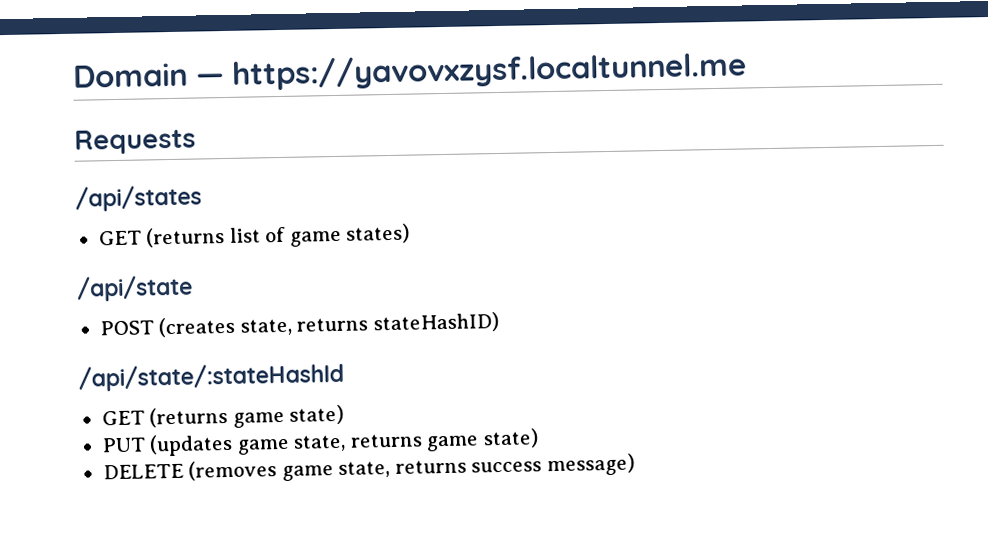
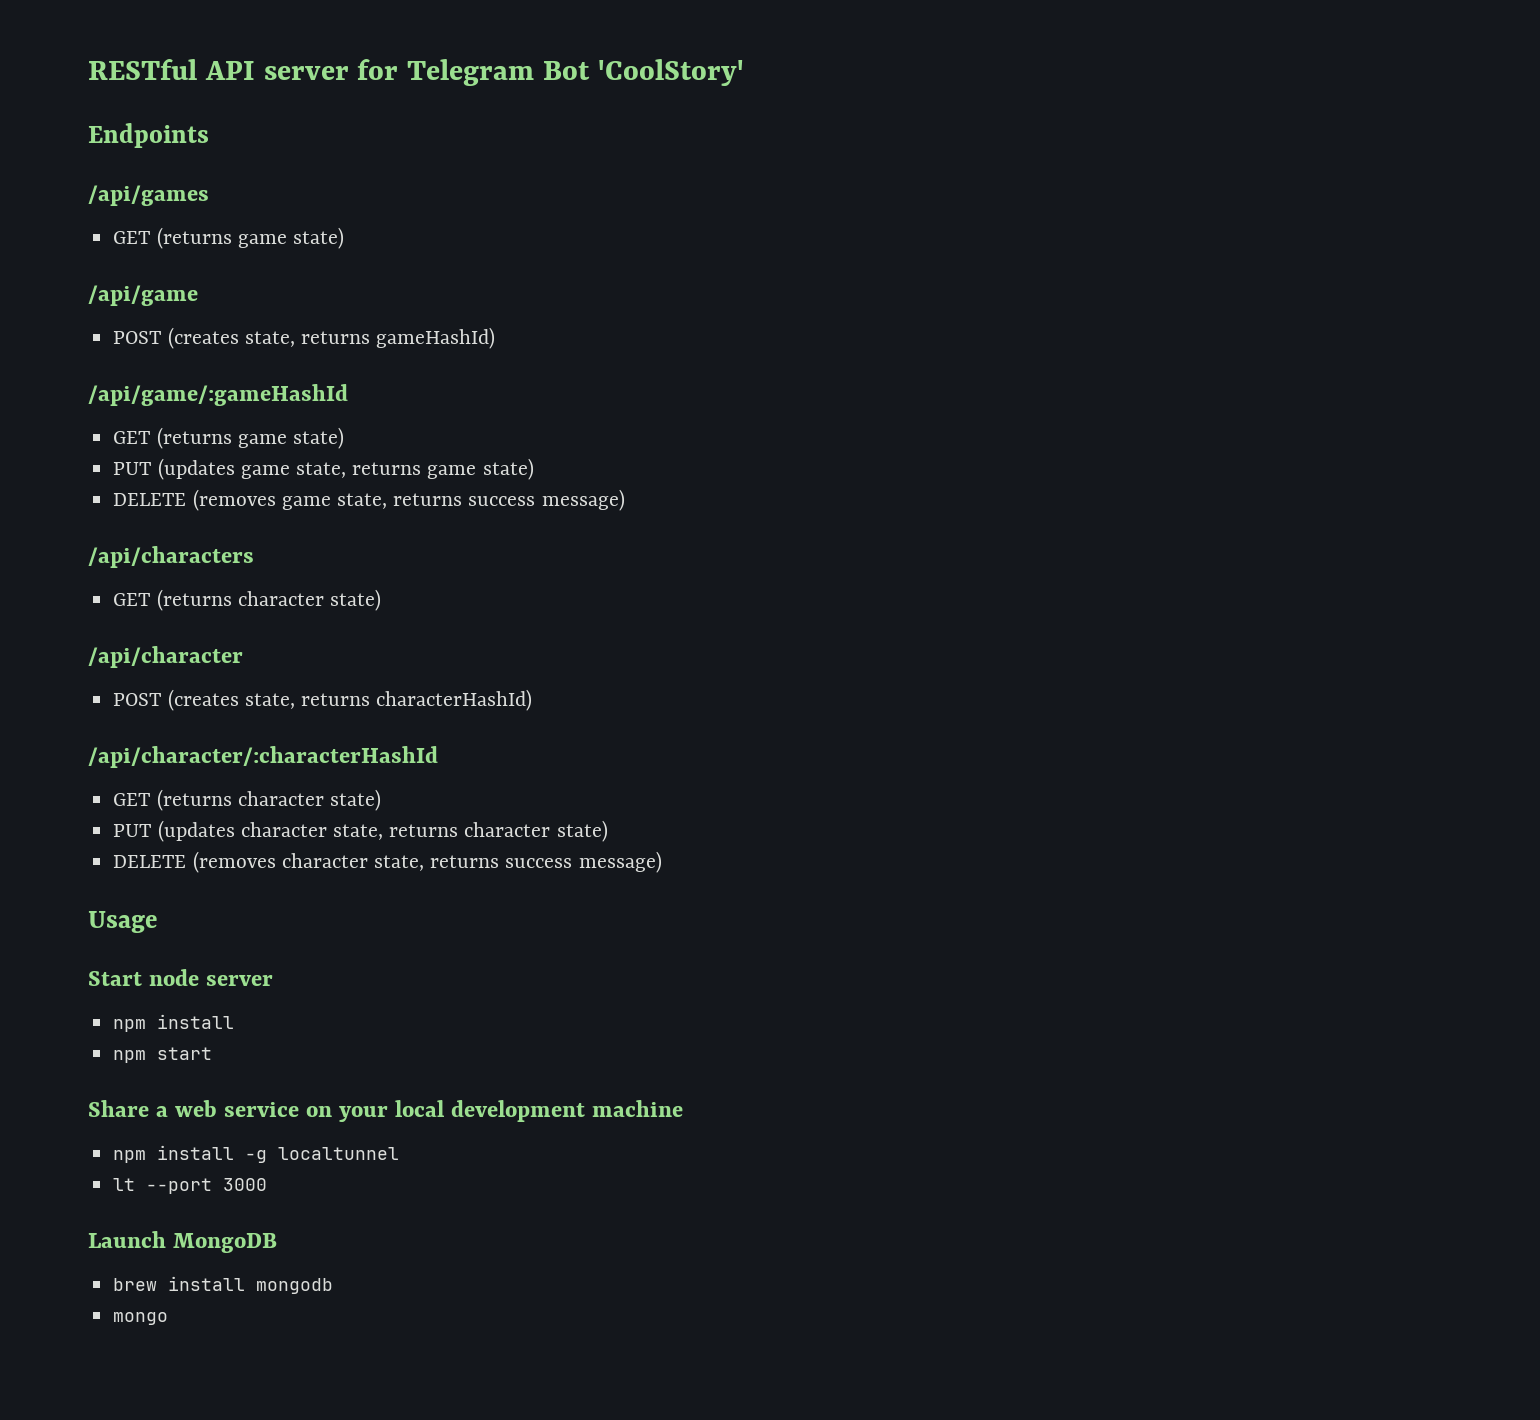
[72,50,747,91] [74,128,196,155] [75,184,202,212] [98,223,411,248] [76,274,193,302] [99,312,499,338] [78,361,344,392] Domain — https://yavovxzysf.localtunnel.me // Requests // /api/states // GET (returns list of game states) // /api/state // POST (creates state, returns stateHashID) // /api/state/:stateHashId -> [88,59,744,86] [88,123,209,148] [88,185,209,206] [113,227,344,249] [88,285,198,306] [113,327,496,349] [88,384,348,406] RESTful API server for Telegram Bot 'CoolStory' // Endpoints // /api/games // GET (returns game state) // /api/game // POST (creates state, returns gameHashId) // /api/game/:gameHashId
(635, 465) none -> [88,546,254,568] [113,589,381,611] [88,646,243,668] [113,689,533,711] [88,746,438,768] [113,789,381,811] [113,820,608,842] [113,851,662,873] [88,911,158,933] [88,969,274,986] [113,1014,235,1032] [113,1047,213,1063] [88,1100,684,1122] [113,1145,400,1163] [113,1178,268,1194] [88,1231,278,1253] [113,1276,334,1294] [113,1312,169,1325] // /api/characters // GET (returns character state) // /api/character // POST (creates state, returns characterHashId) // /api/character/:characterHashId // GET (returns character state) // PUT (updates character state, returns character state) // DELETE (removes character state, returns success message) // Usage // Start node server // npm install // npm start // Share a web service on your local development machine // npm install -g localtunnel // lt --port 3000 // Launch MongoDB // brew install mongodb // mongo

